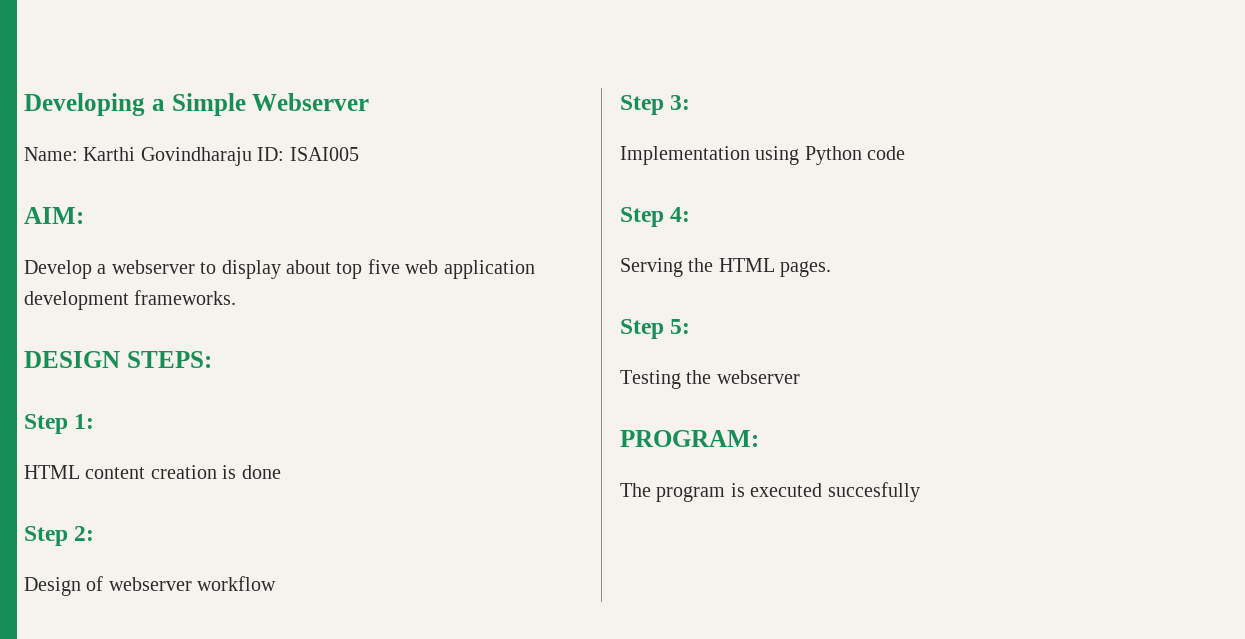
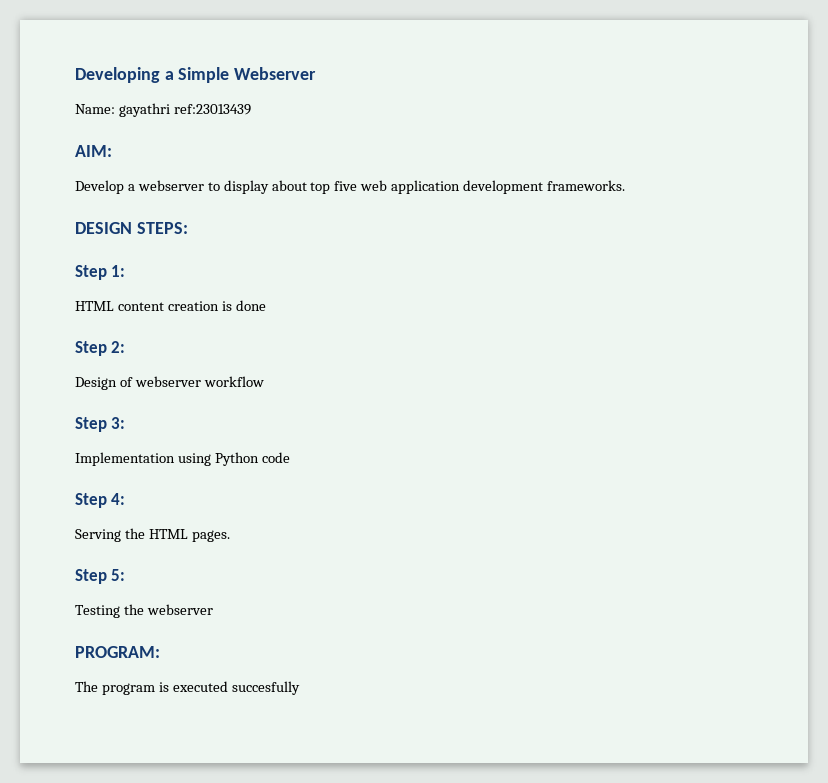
[83,147,359,166] Karthi Govindharaju ID: ISAI005 -> [118,103,251,117] gayathri ref:23013439

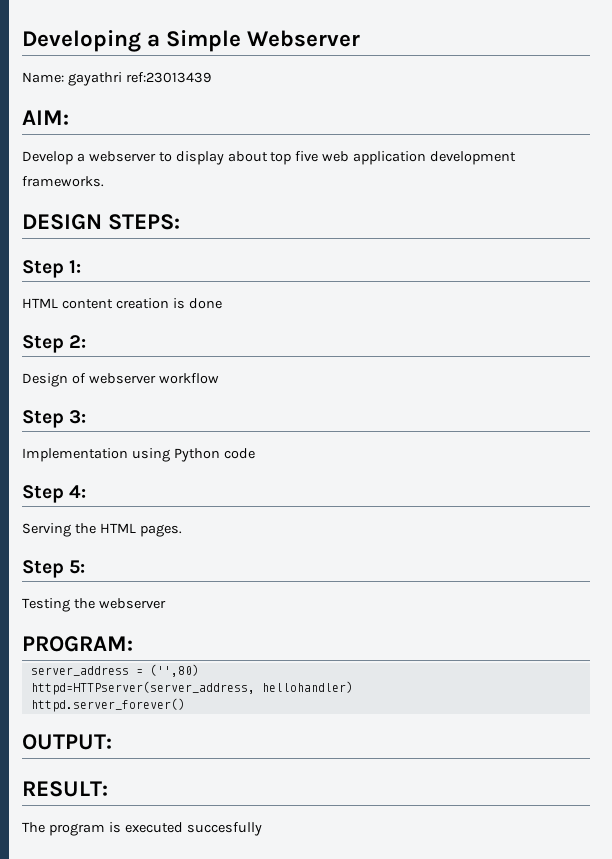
(160, 652) none -> [30,664,199,677] [30,681,353,695] [30,698,185,712] [22,734,112,750] [22,781,108,797] // server_address = ('',80) // httpd=HTTPserver(server_address, hellohandler) // httpd.server_forever() // OUTPUT: // RESULT:

